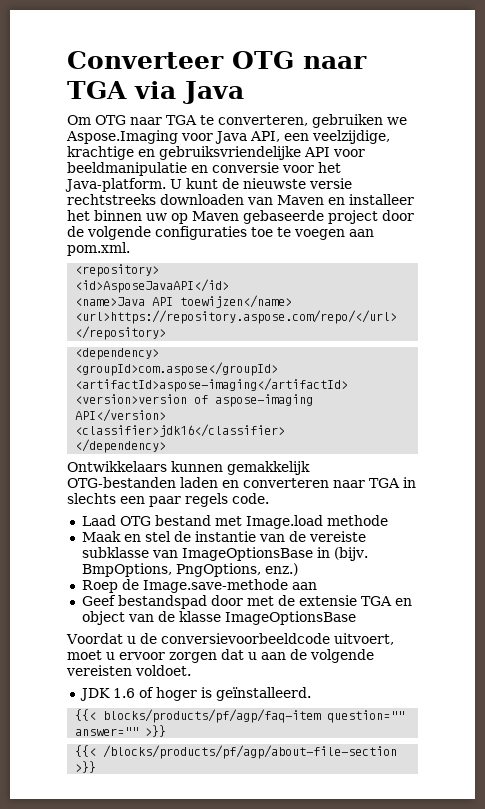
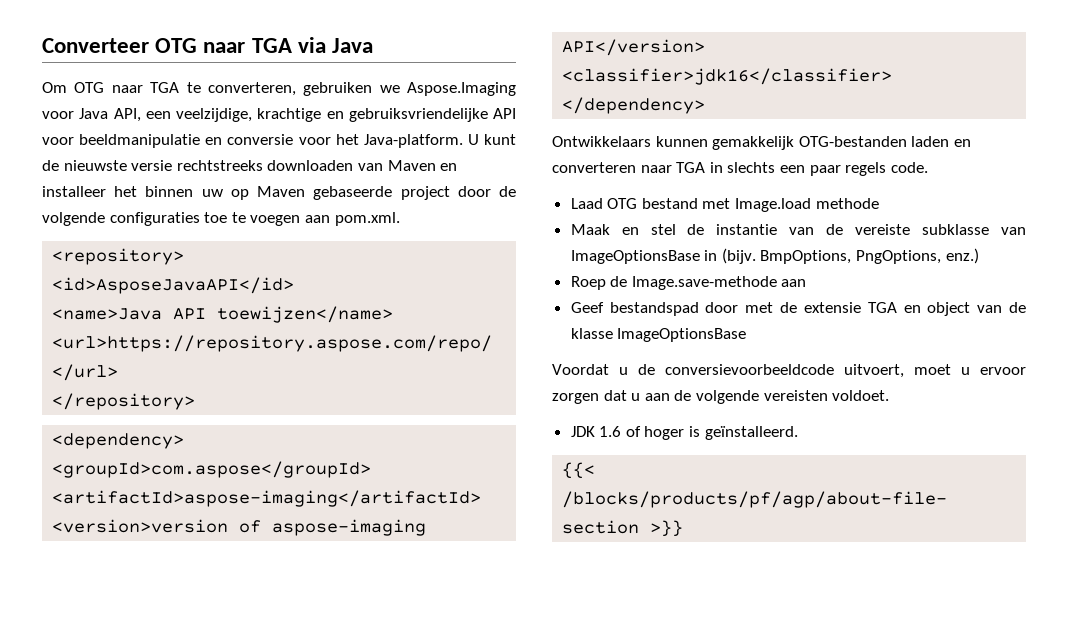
[75,709,405,723] [75,725,167,737] // {{< blocks/products/pf/agp/faq-item question="" answer="" >}} -> (798, 433) none

